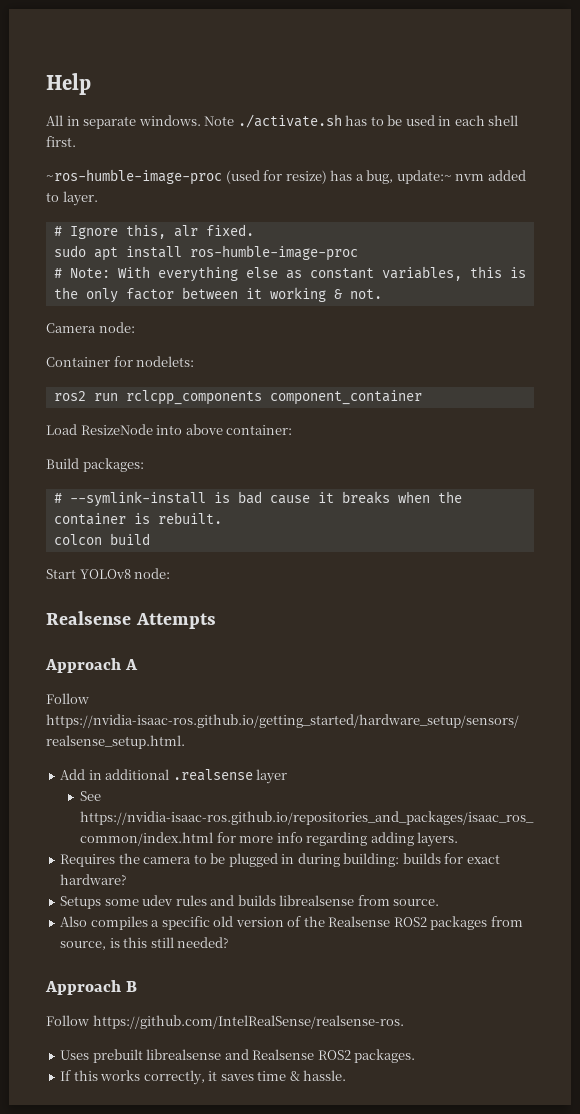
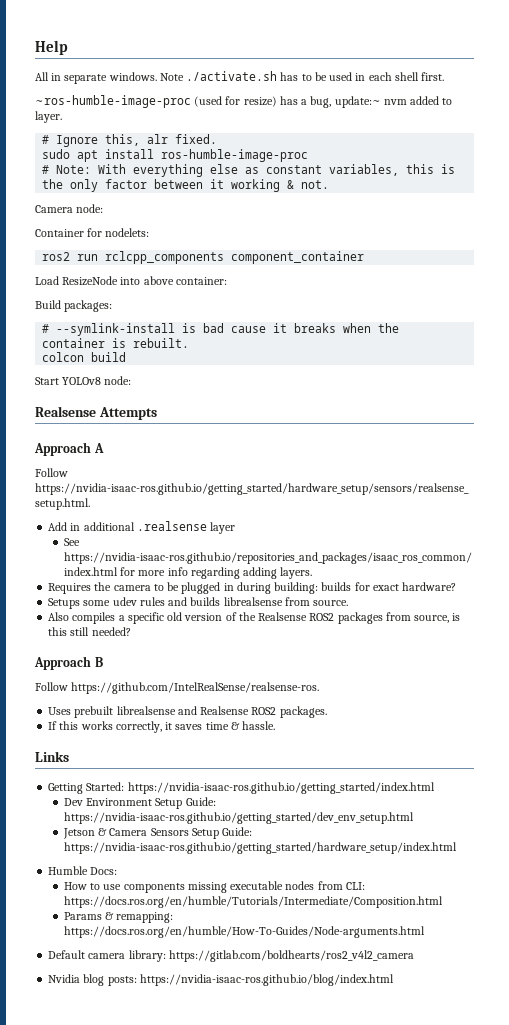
(347, 1075) none -> [35,751,69,762] [48,782,435,794] [63,797,216,809] [63,812,414,824] [62,827,253,839] [63,842,457,854] [48,866,118,875] [63,881,365,893] [63,896,443,908] [63,912,174,923] [63,926,425,938] [48,950,414,962] [48,974,394,986] // Links // Getting Started: https://nvidia-isaac-ros.github.io/getting_started/index.html // Dev Environment Setup Guide: https://nvidia-isaac-ros.github.io/getting_started/dev_env_setup.html // Jetson & Camera Sensors Setup Guide: https://nvidia-isaac-ros.github.io/getting_started/hardware_setup/index.html // Humble Docs: // How to use components missing executable nodes from CLI: https://docs.ros.org/en/humble/Tutorials/Intermediate/Composition.html // Params & remapping: https://docs.ros.org/en/humble/How-To-Guides/Node-arguments.html // Default camera library: https://gitlab.com/boldhearts/ros2_v4l2_camera // Nvidia blog posts: https://nvidia-isaac-ros.github.io/blog/index.html

